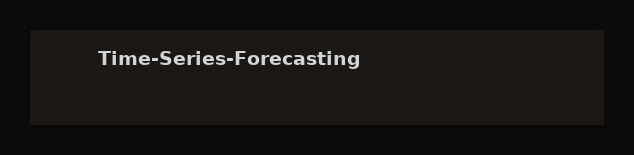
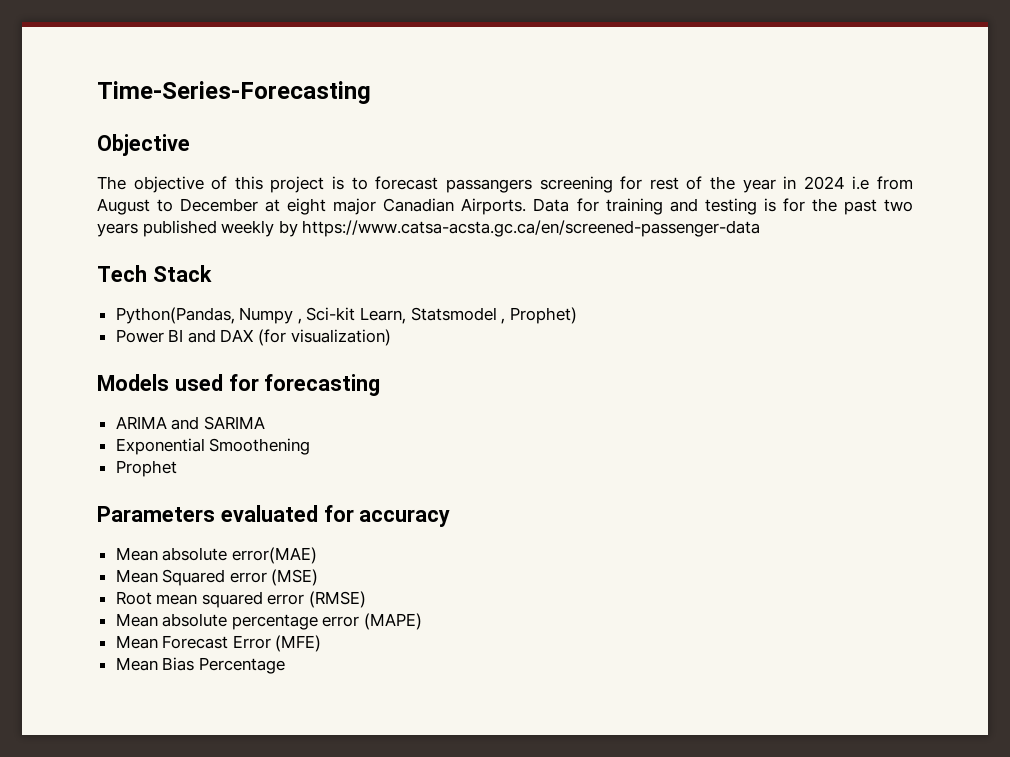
(361, 60) none -> [97,134,190,156] [97,176,913,193] [97,198,913,215] [97,220,761,237] [97,265,212,282] [115,307,577,324] [115,329,391,346] [97,374,381,396] [115,416,265,430] [115,438,311,455] [115,460,177,477] [97,505,451,527] [115,547,317,564] [115,569,319,586] [115,591,367,608] [115,613,423,630] [115,635,322,652] [115,657,285,674] // Objective // The objective of this project is to forecast passangers screening for rest of the year in 2024 i.e from August to December at eight major Canadian Airports. Data for training and testing is for the past two years published weekly by https://www.catsa-acsta.gc.ca/en/screened-passenger-data // Tech Stack // Python(Pandas, Numpy , Sci-kit Learn, Statsmodel , Prophet) // Power BI and DAX (for visualization) // Models used for forecasting // ARIMA and SARIMA // Exponential Smoothening // Prophet // Parameters evaluated for accuracy // Mean absolute error(MAE) // Mean Squared error (MSE) // Root mean squared error (RMSE) // Mean absolute percentage error (MAPE) // Mean Forecast Error (MFE) // Mean Bias Percentage

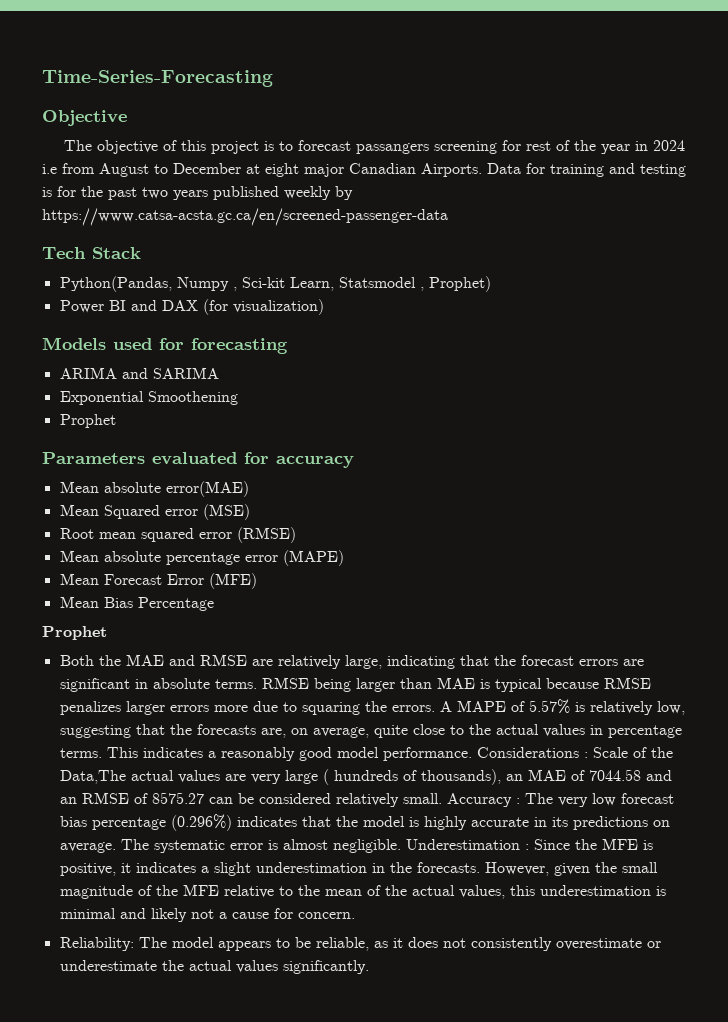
(285, 665) none -> [42,626,107,640] [59,654,644,669] [59,677,651,692] [59,699,685,715] [59,724,682,738] [59,747,673,761] [59,769,672,785] [59,792,674,807] [59,814,670,831] [59,838,653,853] [59,862,658,876] [59,884,666,899] [59,908,355,922] [59,937,661,951] [59,960,369,974] // Prophet // Both the MAE and RMSE are relatively large, indicating that the forecast errors are significant in absolute terms. RMSE being larger than MAE is typical because RMSE penalizes larger errors more due to squaring the errors. A MAPE of 5.57% is relatively low, suggesting that the forecasts are, on average, quite close to the actual values in percentage terms. This indicates a reasonably good model performance. Considerations : Scale of the Data,The actual values are very large ( hundreds of thousands), an MAE of 7044.58 and an RMSE of 8575.27 can be considered relatively small. Accuracy : The very low forecast bias percentage (0.296%) indicates that the model is highly accurate in its predictions on average. The systematic error is almost negligible. Underestimation : Since the MFE is positive, it indicates a slight underestimation in the forecasts. However, given the small magnitude of the MFE relative to the mean of the actual values, this underestimation is minimal and likely not a cause for concern. // Reliability: The model appears to be reliable, as it does not consistently overestimate or underestimate the actual values significantly.

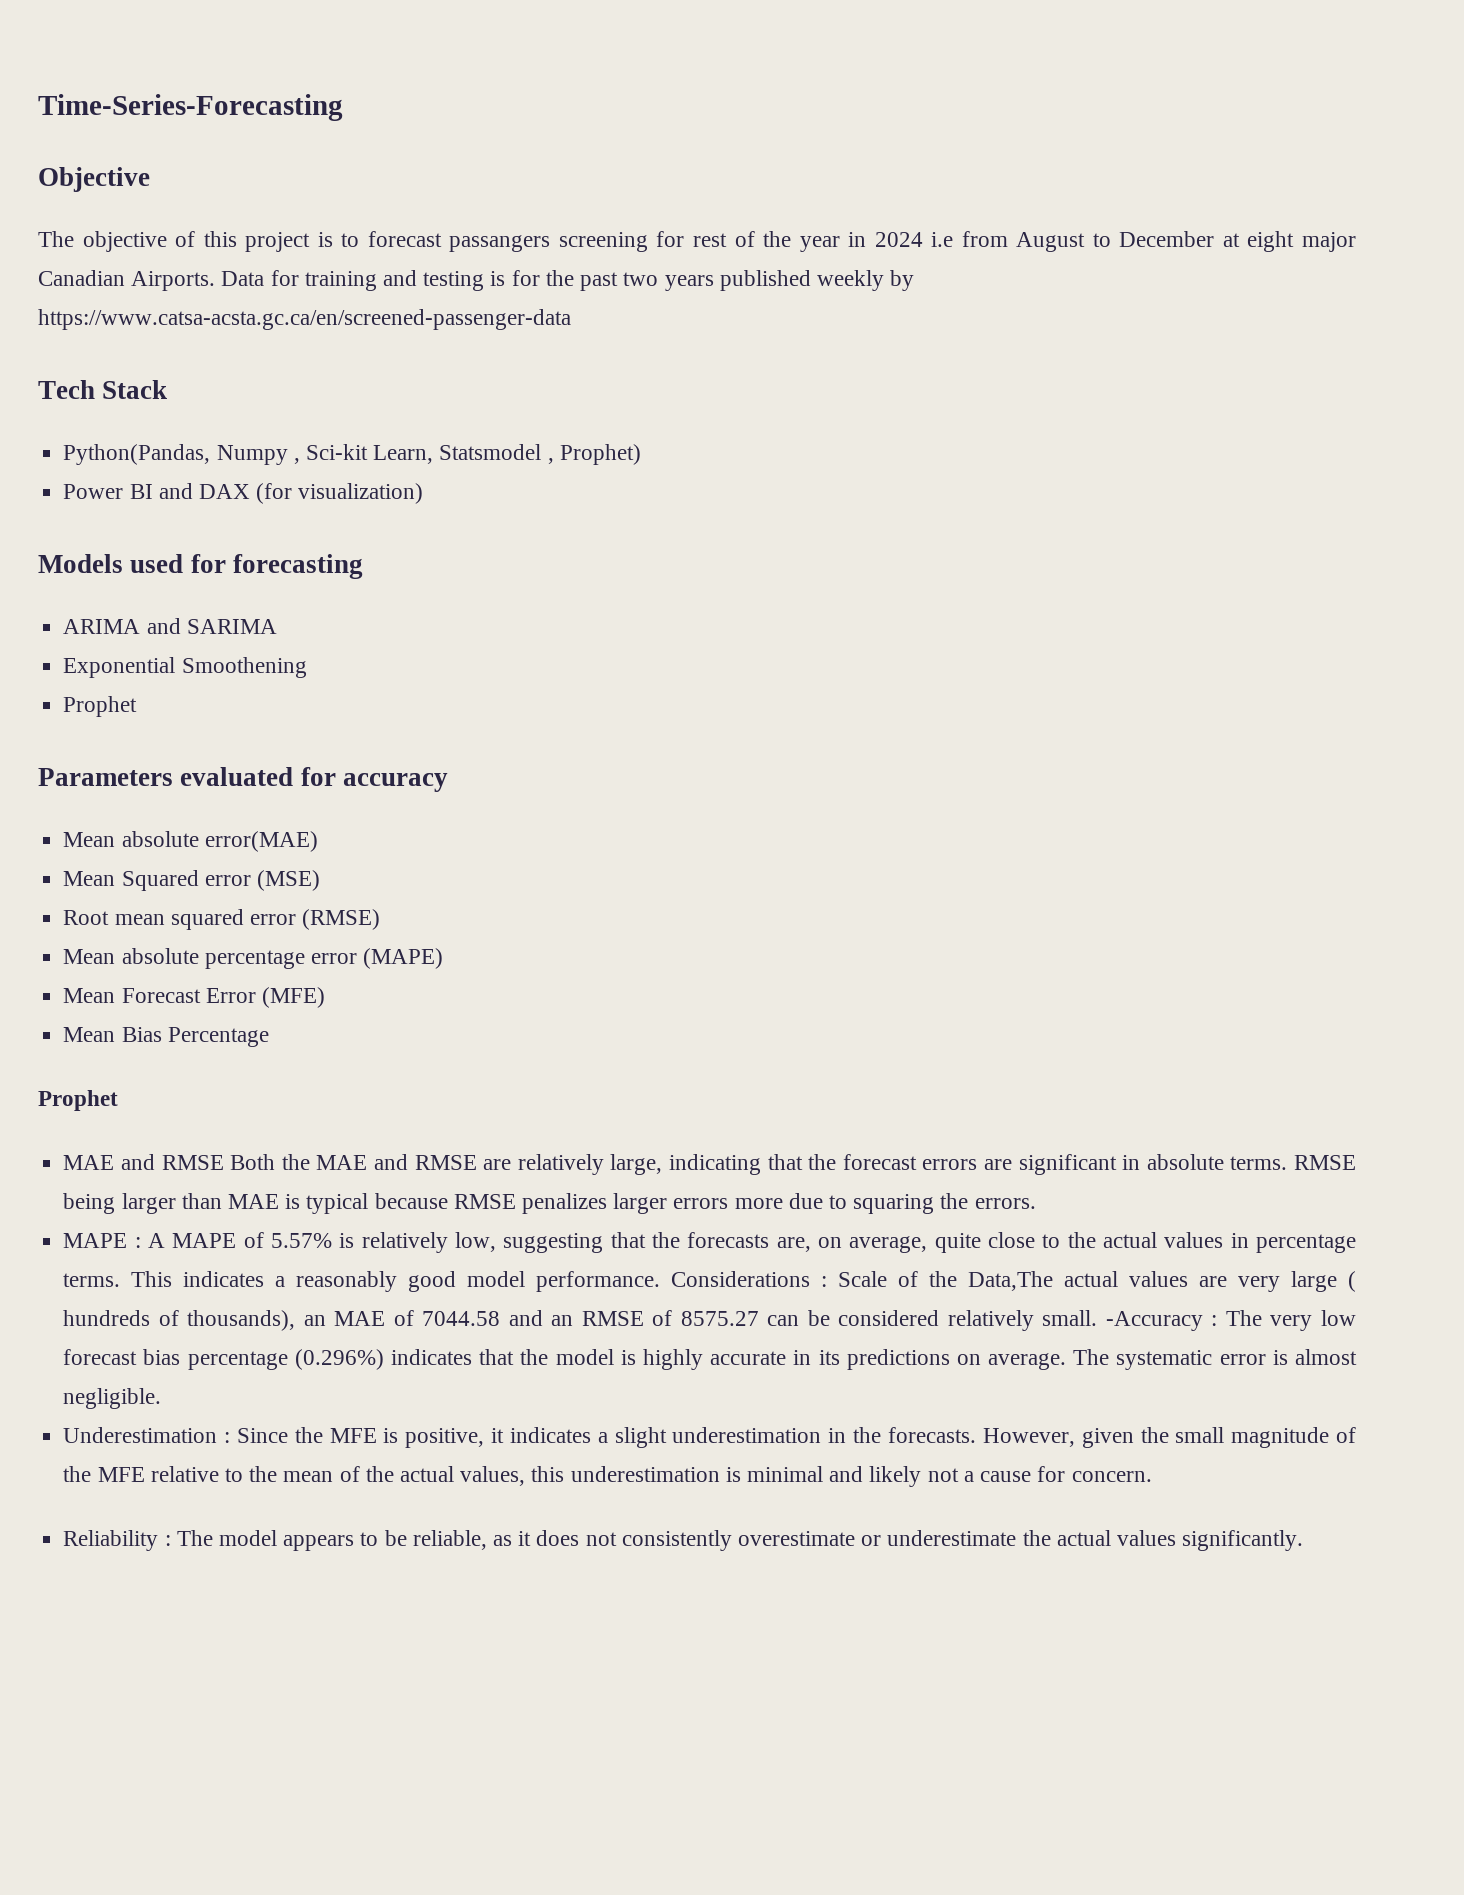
(107, 633) none -> [63,1154,224,1170] MAE and RMSE
(435, 708) none -> [63,1233,141,1248] // MAPE :
[446,793,512,807] Accuracy -> [1105,1311,1203,1331] -Accuracy
(401, 846) none -> (162, 1398) //
[59,937,134,951] Reliability: -> [63,1530,171,1551] Reliability :

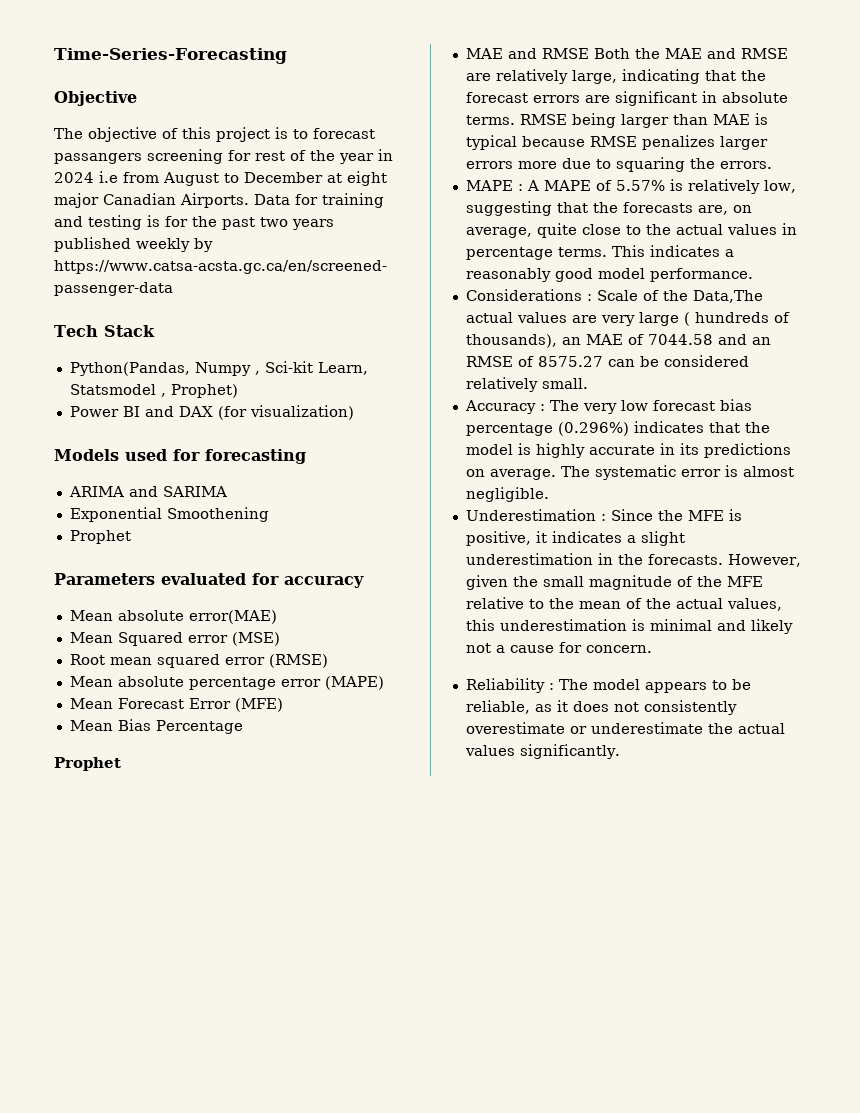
(661, 1281) none -> (753, 275) //
[1105,1311,1203,1331] -Accuracy -> [464,400,536,414] // Accuracy

